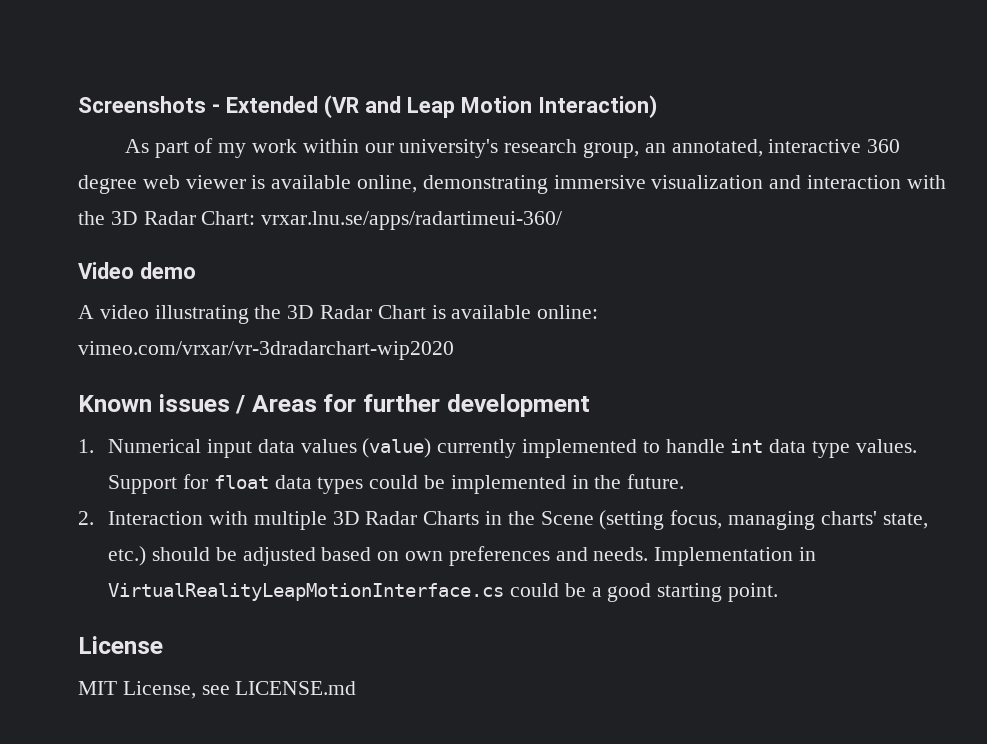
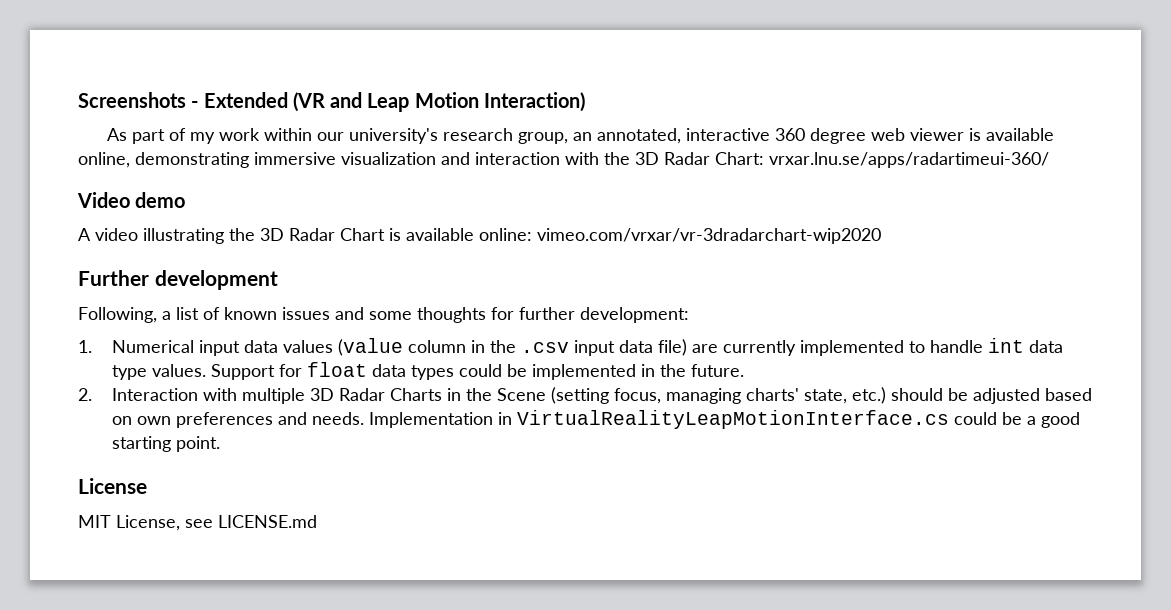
[78,394,317,414] Known issues / Areas -> [78,270,278,290] [78,307,486,323] Further development // Following, a list of known issues and some thoughts
[446,394,590,417] development -> [580,307,689,323] development:
[362,438,432,458] (value) -> [337,338,718,356] (value column in the .csv input data file) are

